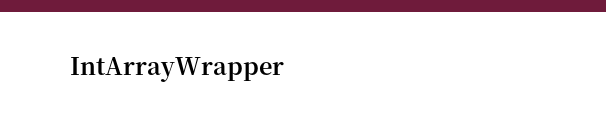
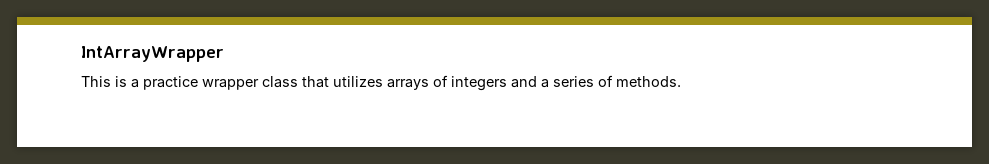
(284, 69) none -> [81,75,681,91] // This is a practice wrapper class that utilizes arrays of integers and a series of methods.

